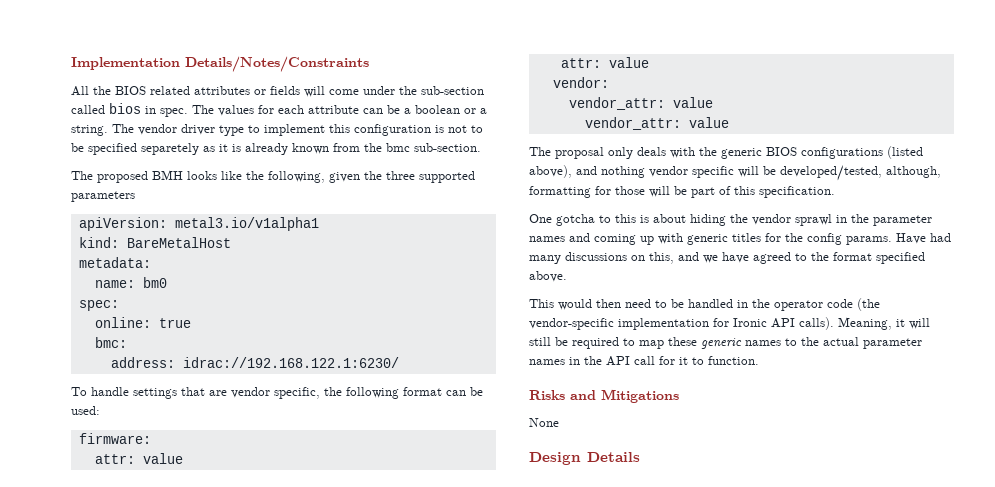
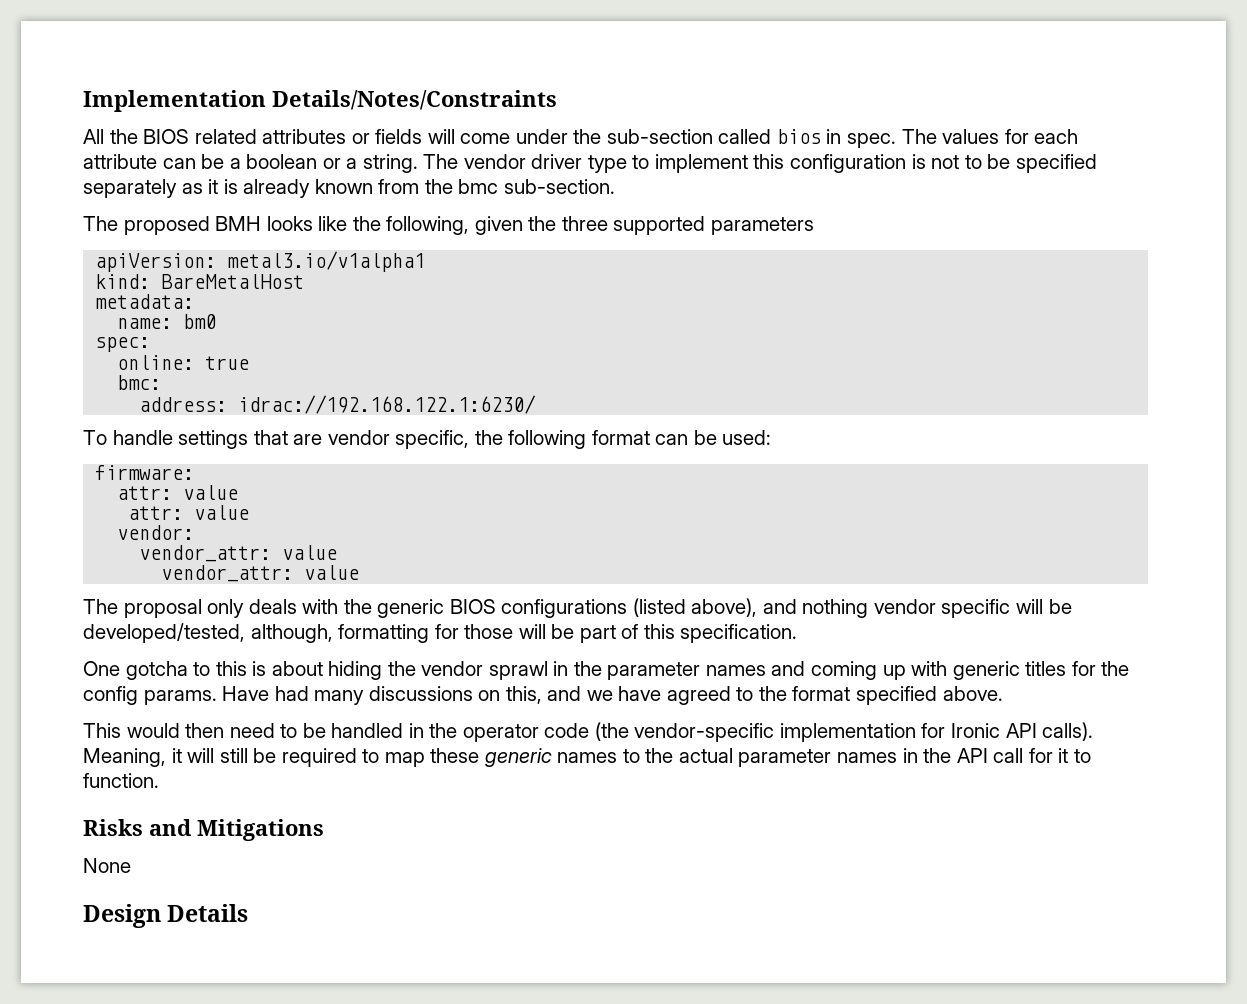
[141,143,199,155] separetely -> [83,179,177,198] separately

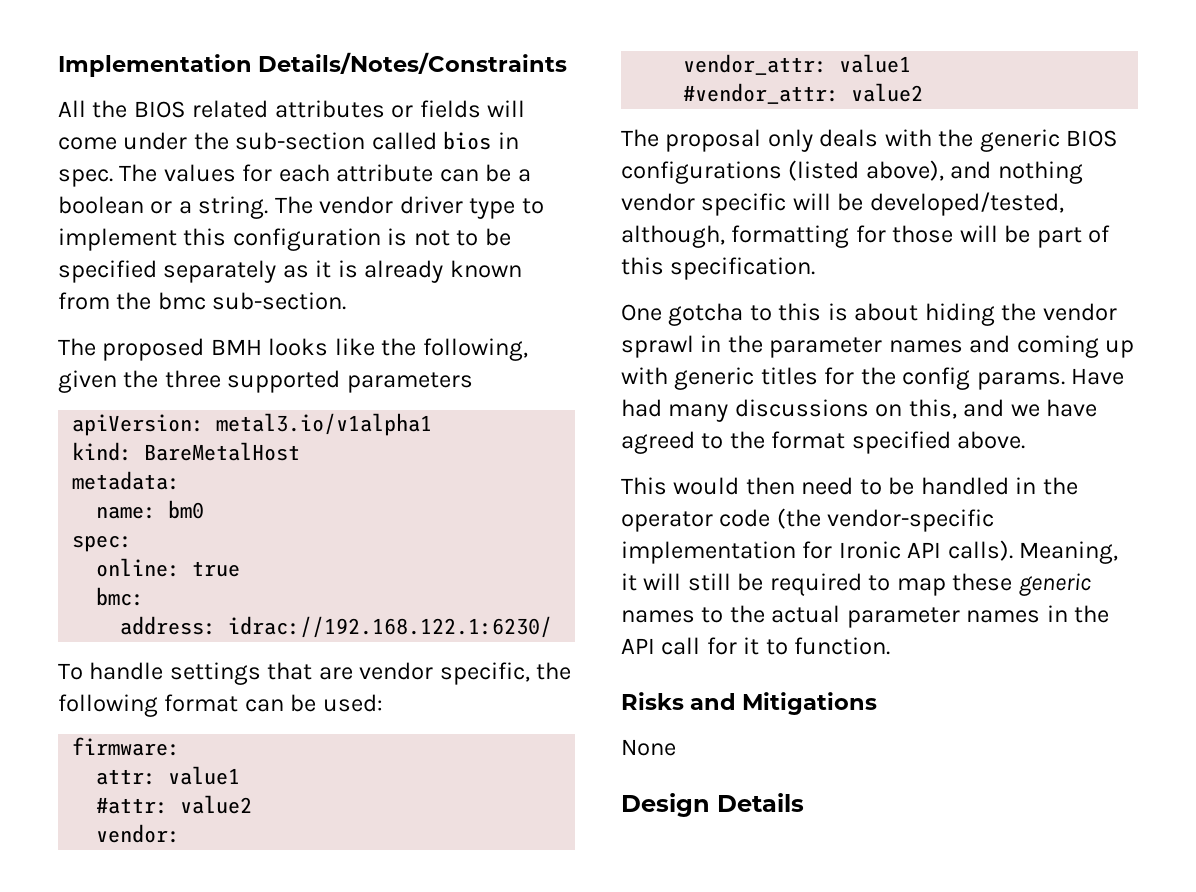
[183,485,239,500] [128,505,250,520] value // attr: value -> [168,766,241,785] [96,795,253,814] value1 // #attr: value2
[282,545,338,560] [161,565,360,582] value // vendor_attr: value -> [839,54,912,73] [683,83,924,104] value1 // #vendor_attr: value2

